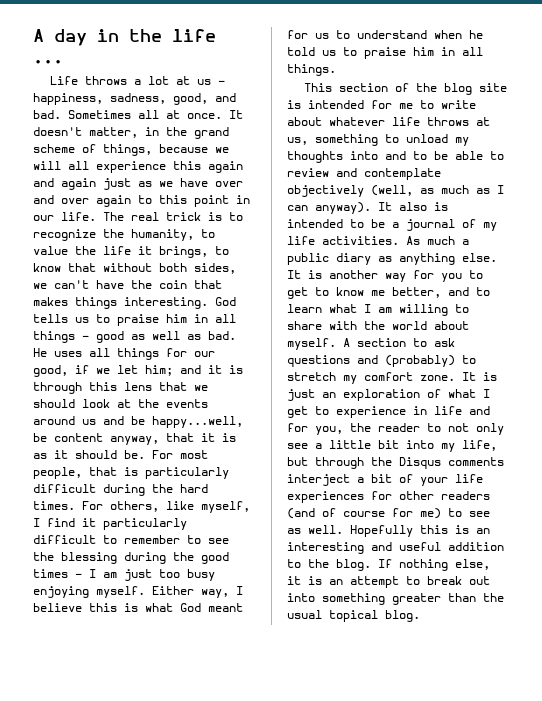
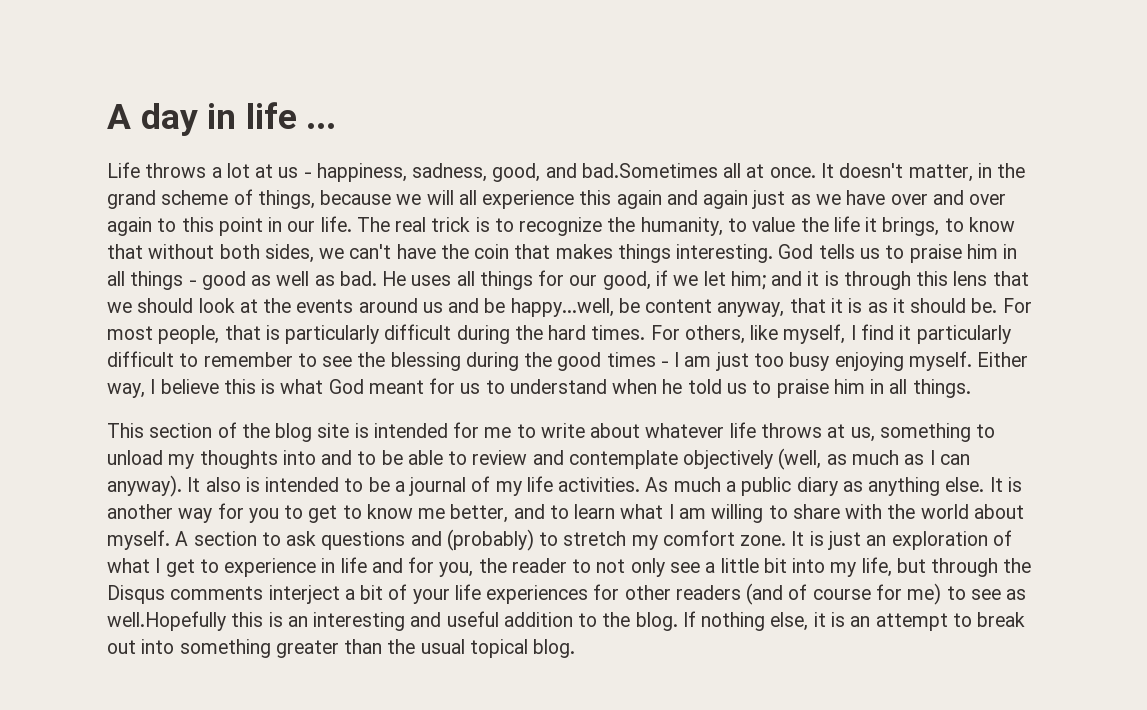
[129,29,162,42] the -> (237, 116) none
[33,110,131,119] bad. Sometimes -> [581,163,718,178] bad.Sometimes
[308,525,413,537] well. Hopefully -> [107,611,226,631] well.Hopefully

